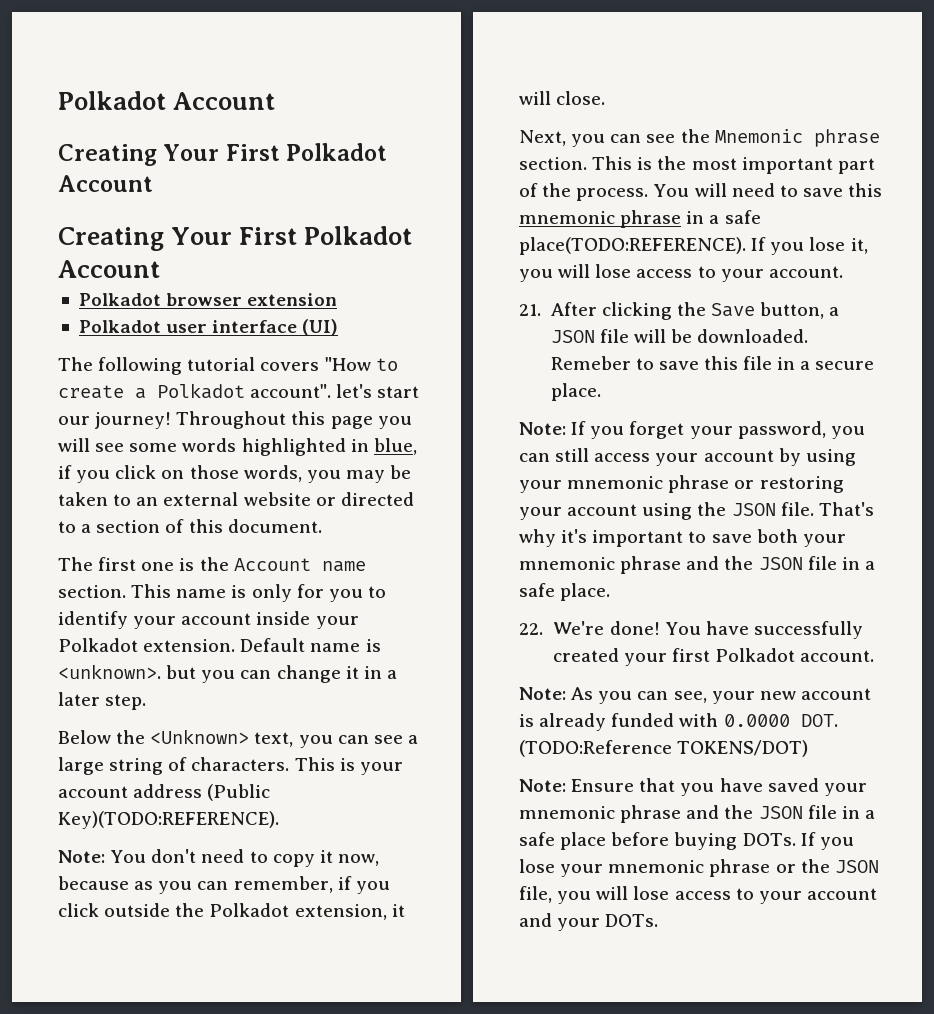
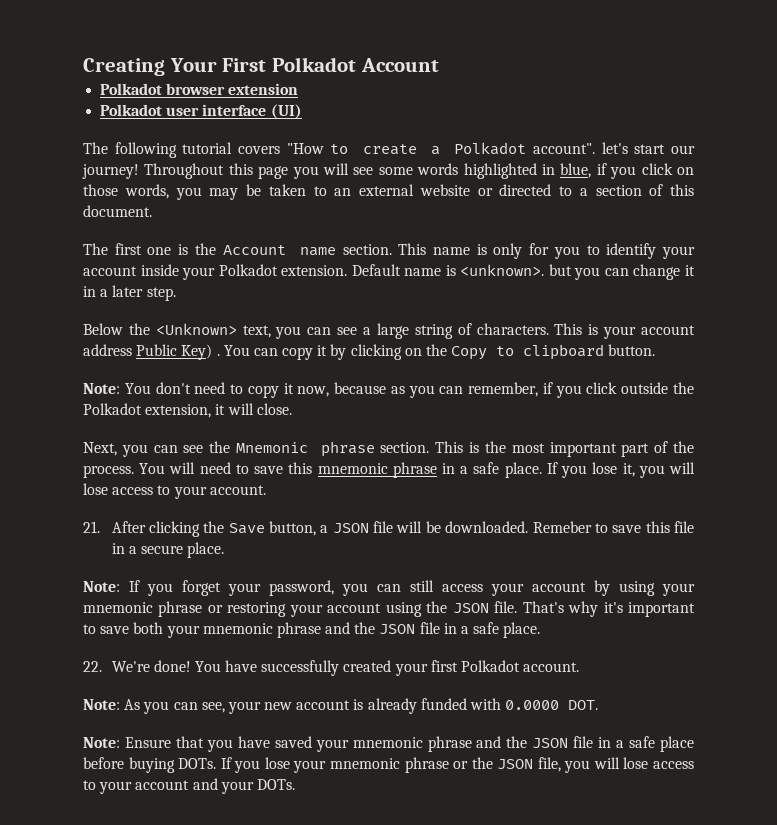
[58,91,276,110] [58,143,388,166] [58,175,153,192] Polkadot Account // Creating Your First Polkadot Account // -> (83, 67) none
[207,784,271,801] [58,811,279,829] (Public Key)(TODO:REFERENCE). -> [136,344,656,360] Public Key) . You can copy it by clicking on the Copy to clipboard button.
[519,237,746,255] place(TODO:REFERENCE). -> [504,462,542,478] place.
[519,740,809,757] (TODO:Reference TOKENS/DOT) -> (599, 705) none

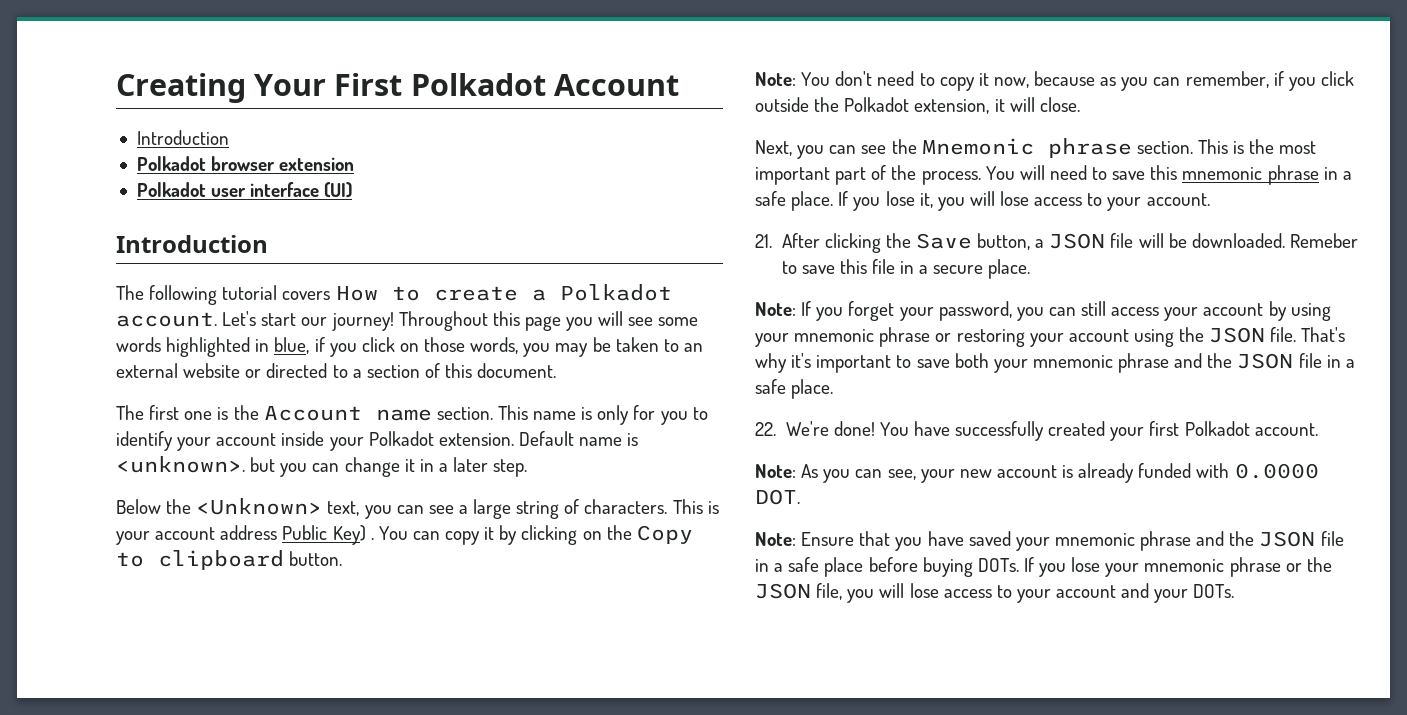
(439, 65) none -> [136,130,229,145] // Introduction
(302, 111) none -> [116,235,268,253] // Introduction
[286,143,324,154] "How -> [335,286,378,301] How
[533,142,628,154] account". let's -> [116,311,257,327] account. Let's

